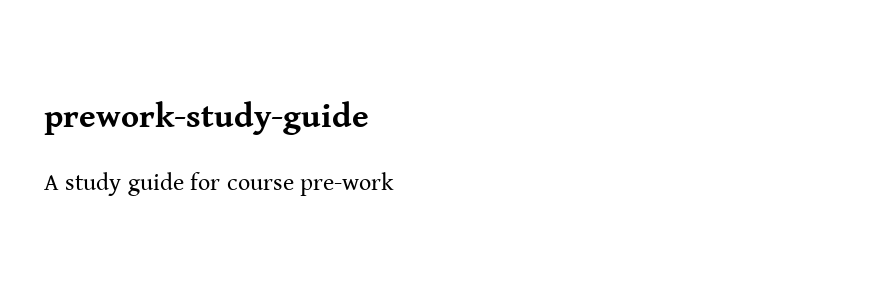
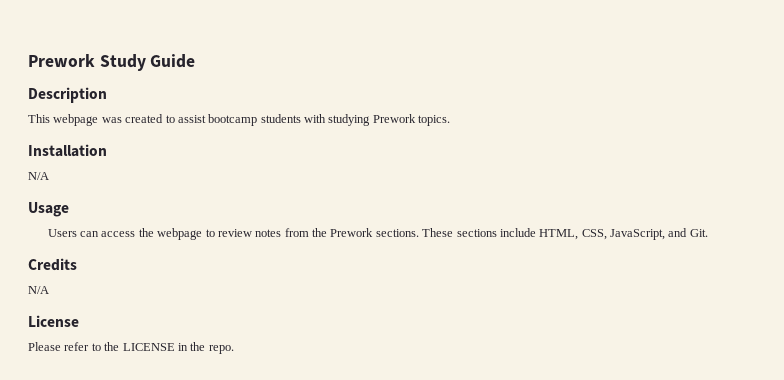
[44,101,369,135] [44,172,395,196] prework-study-guide // A study guide for course pre-work -> [28,54,196,71] [28,87,107,103] [28,114,451,126] [28,144,107,157] [28,172,49,180] [28,202,69,217] [47,228,708,240] [28,258,77,271] [28,286,49,294] [28,315,79,327] [28,342,234,354] Prework Study Guide // Description // This webpage was created to assist bootcamp students with studying Prework topics. // Installation // N/A // Usage // Users can access the webpage to review notes from the Prework sections. These sections include HTML, CSS, JavaScript, and Git. // Credits // N/A // License // Please refer to the LICENSE in the repo.

